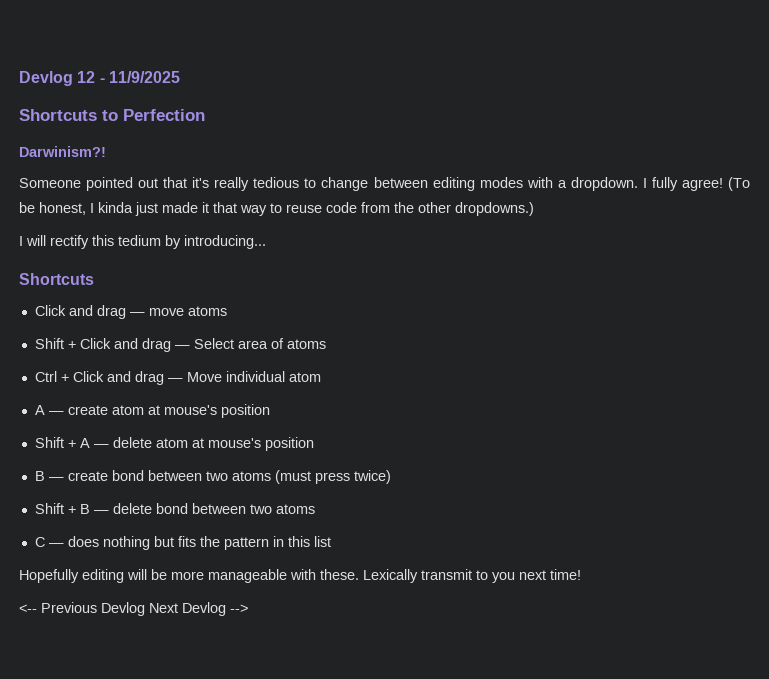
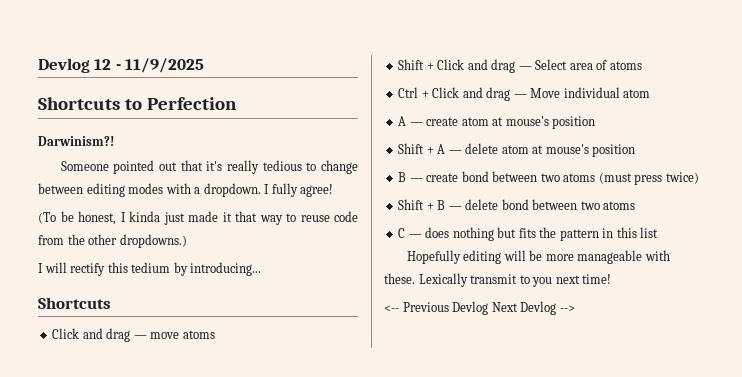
(723, 184) none -> (334, 190) //

